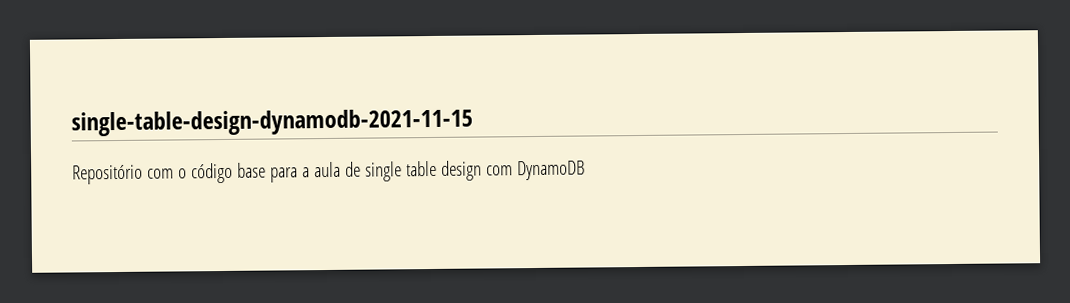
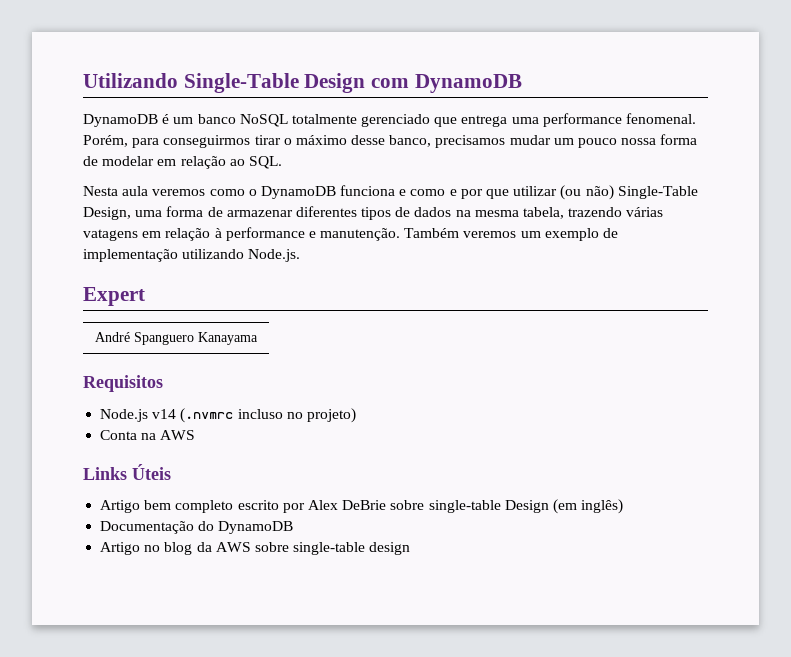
[71,108,473,137] [72,160,585,185] single-table-design-dynamodb-2021-11-15 // Repositório com o código base para a aula de single table design com DynamoDB -> [83,73,522,93] [83,113,697,127] [83,134,698,148] [83,156,282,169] [83,185,698,200] [83,206,664,220] [83,227,619,241] [83,249,301,262] [83,287,145,306] [95,332,258,345] [83,375,163,392] [100,408,356,423] [100,430,196,440] [83,464,171,480] [100,499,624,514] [100,521,294,534] [100,542,411,555] Utilizando Single-Table Design com DynamoDB // DynamoDB é um banco NoSQL totalmente gerenciado que entrega uma performance fenomenal. Porém, para conseguirmos tirar o máximo desse banco, precisamos mudar um pouco nossa forma de modelar em relação ao SQL. // Nesta aula veremos como o DynamoDB funciona e como e por que utilizar (ou não) Single-Table Design, uma forma de armazenar diferentes tipos de dados na mesma tabela, trazendo várias vatagens em relação à performance e manutenção. Também veremos um exemplo de implementação utilizando Node.js. // Expert // André Spanguero Kanayama // Requisitos // Node.js v14 (.nvmrc incluso no projeto) // Conta na AWS // Links Úteis // Artigo bem completo escrito por Alex DeBrie sobre single-table Design (em inglês) // Documentação do DynamoDB // Artigo no blog da AWS sobre single-table design

